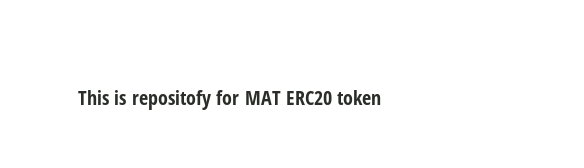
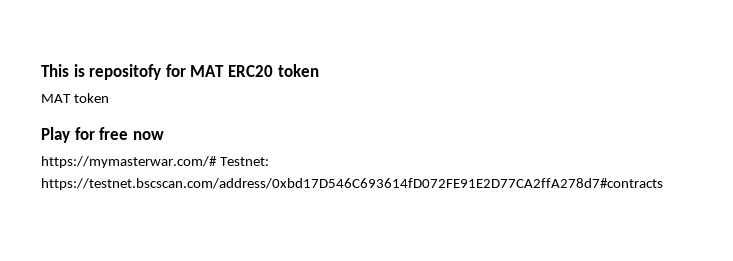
(382, 97) none -> [41,93,109,103] [41,127,164,143] [41,156,269,168] [41,178,663,190] // MAT token // Play for free now // https://mymasterwar.com/# Testnet: https://testnet.bscscan.com/address/0xbd17D546C693614fD072FE91E2D77CA2ffA278d7#contracts

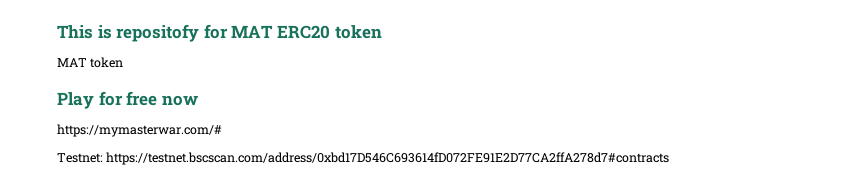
(217, 162) none -> (222, 130) //

